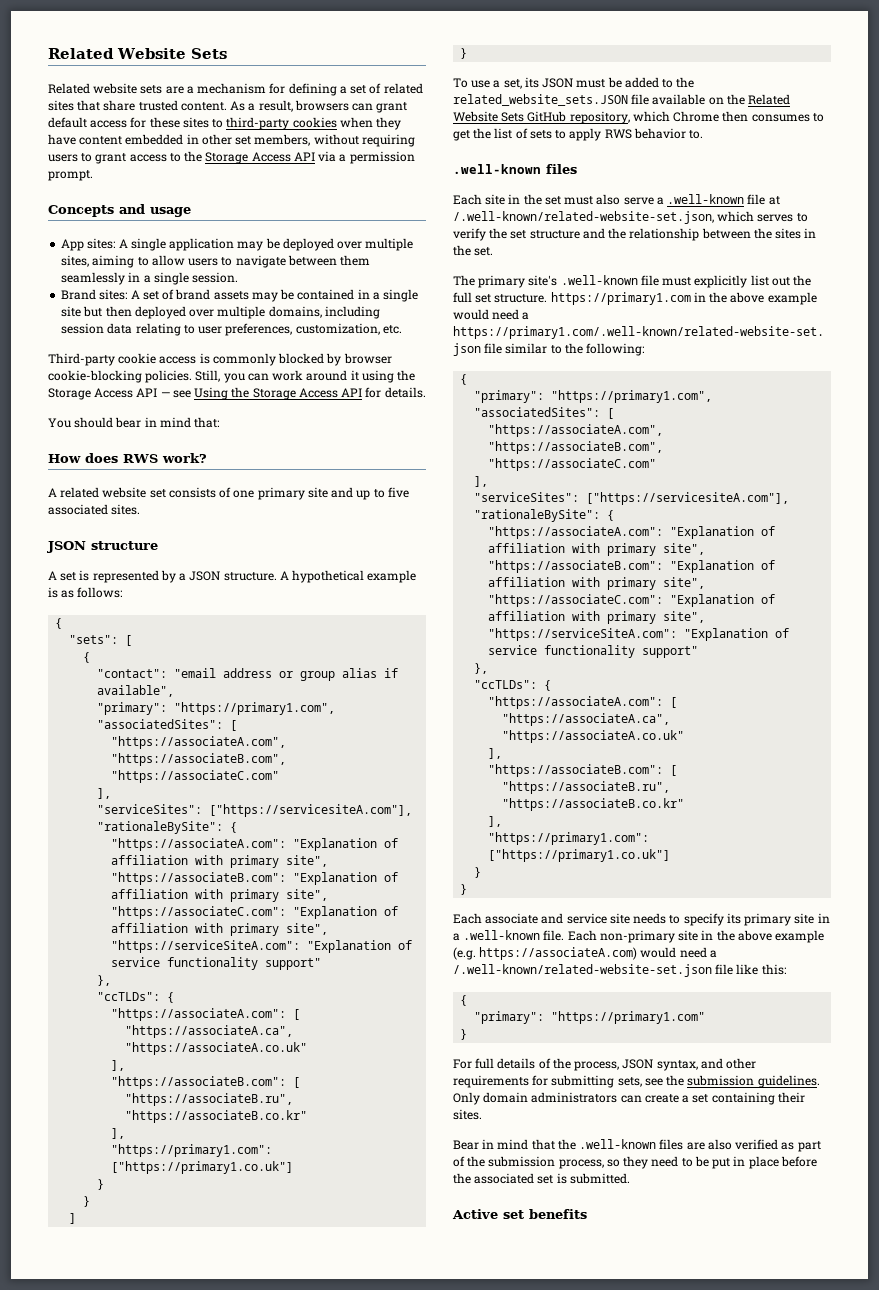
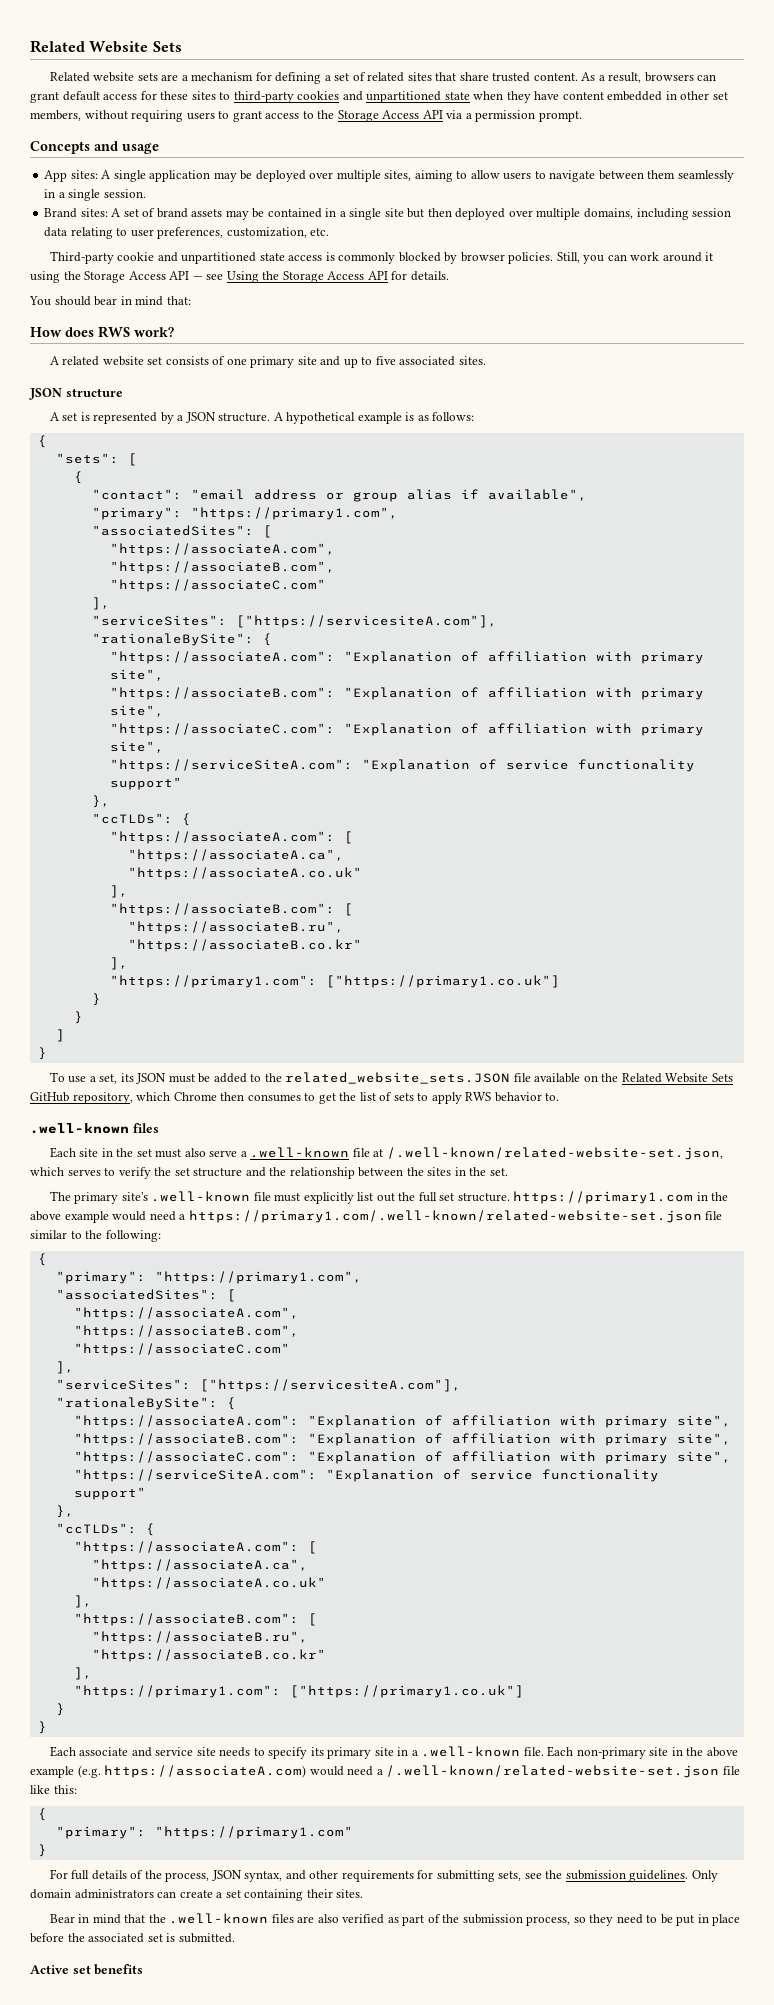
(337, 122) none -> [342,91,470,103] and unpartitioned state
(157, 358) none -> [157,252,285,264] and unpartitioned state
[48,370,142,383] cookie-blocking -> (505, 257) none

